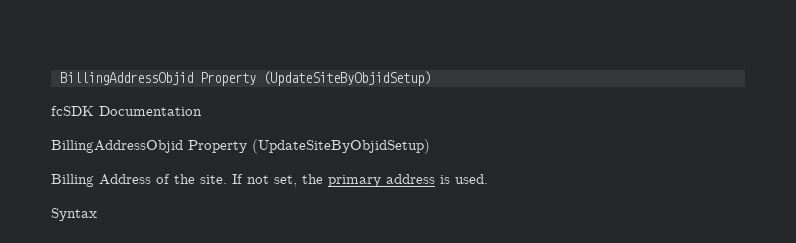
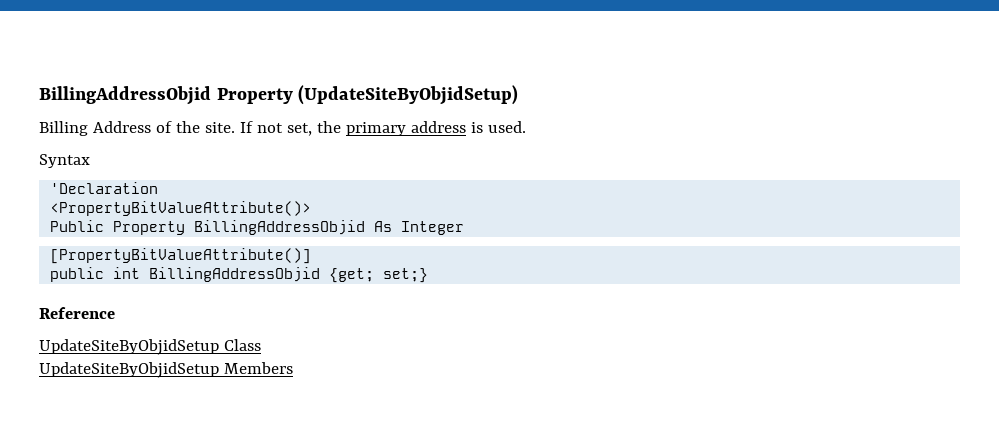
[60,71,431,86] [51,106,202,116] [51,139,430,154] BillingAddressObjid Property (UpdateSiteByObjidSetup) // fcSDK Documentation // BillingAddressObjid Property (UpdateSiteByObjidSetup) -> [39,85,519,105] BillingAddressObjid Property (UpdateSiteByObjidSetup)
(97, 214) none -> [50,182,159,194] [50,201,312,216] [50,220,465,235] [50,248,312,264] [50,267,429,283] [39,307,115,319] [39,339,261,355] [39,362,293,378] // 'Declaration // <PropertyBitValueAttribute()> // Public Property BillingAddressObjid As Integer // [PropertyBitValueAttribute()] // public int BillingAddressObjid {get; set;} // Reference // UpdateSiteByObjidSetup Class // UpdateSiteByObjidSetup Members

